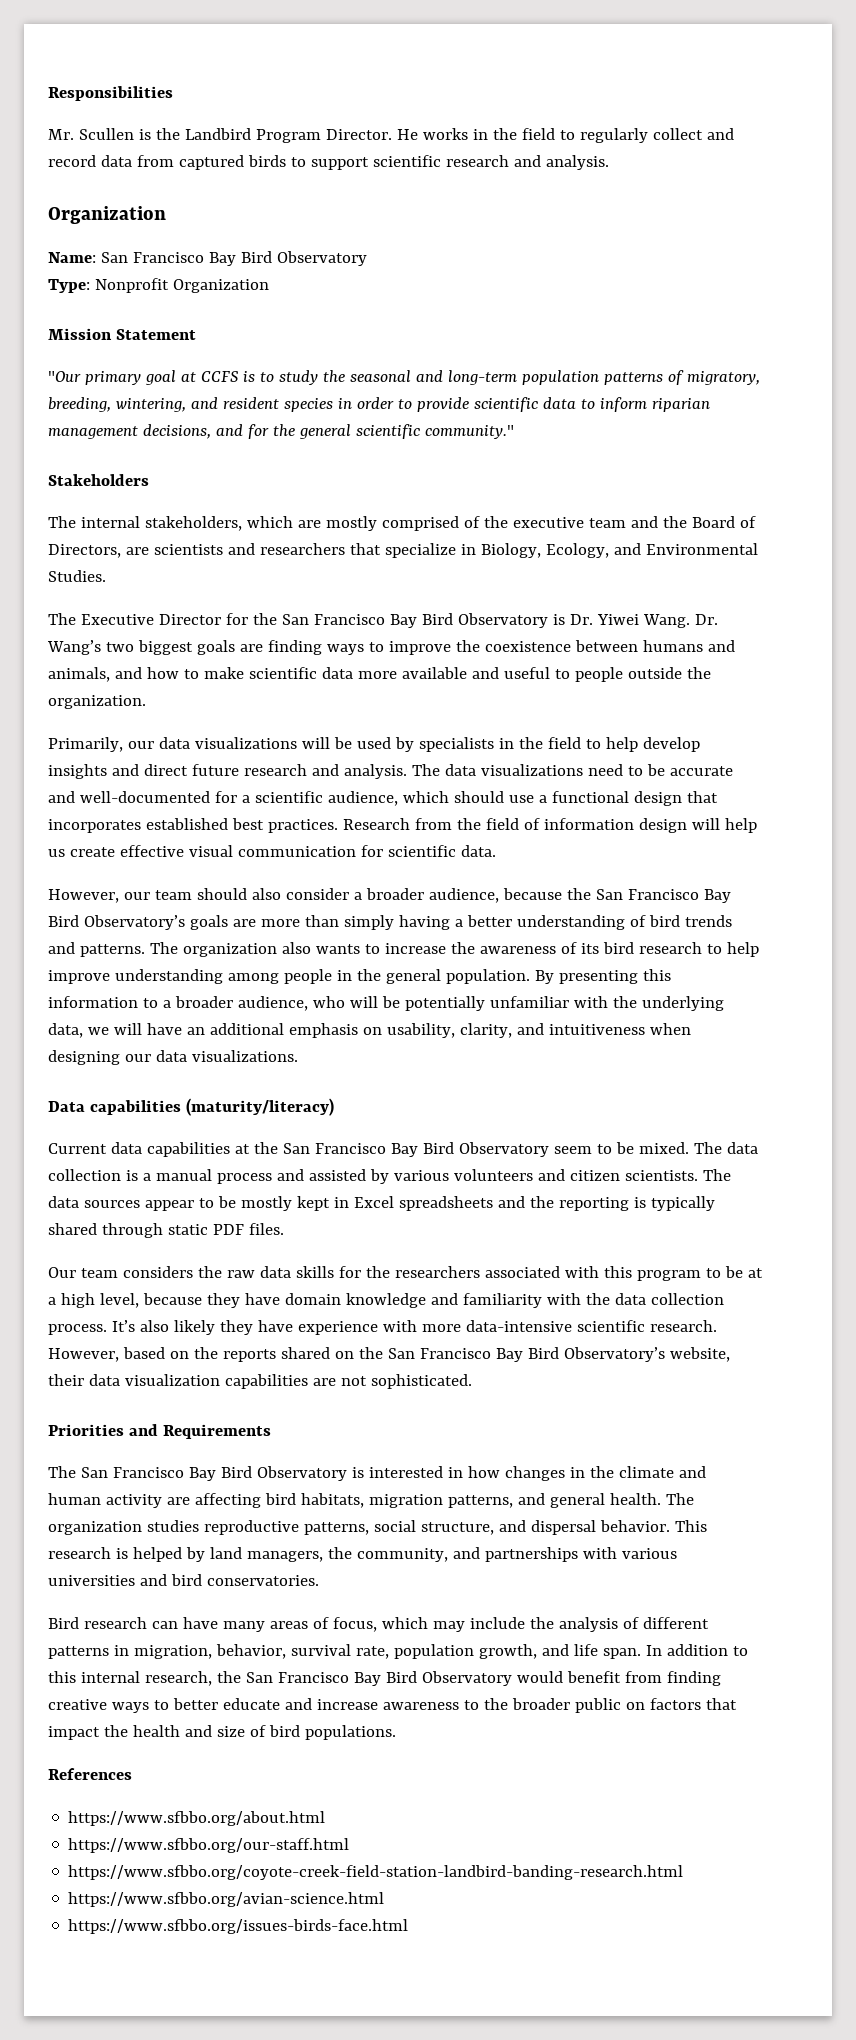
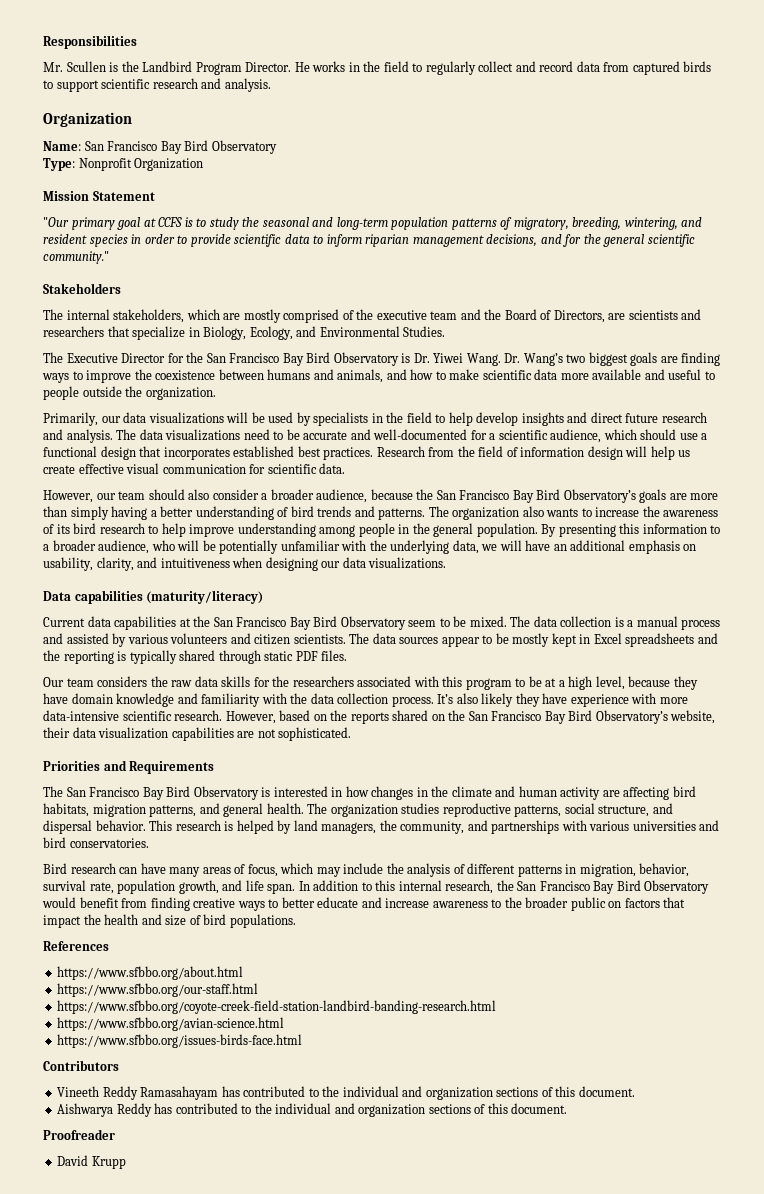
(409, 1926) none -> [43,1060,119,1071] [57,1086,635,1100] [57,1103,568,1117] [43,1129,115,1140] [57,1155,126,1169] // Contributors // Vineeth Reddy Ramasahayam has contributed to the individual and organization sections of this document. // Aishwarya Reddy has contributed to the individual and organization sections of this document. // Proofreader // David Krupp

